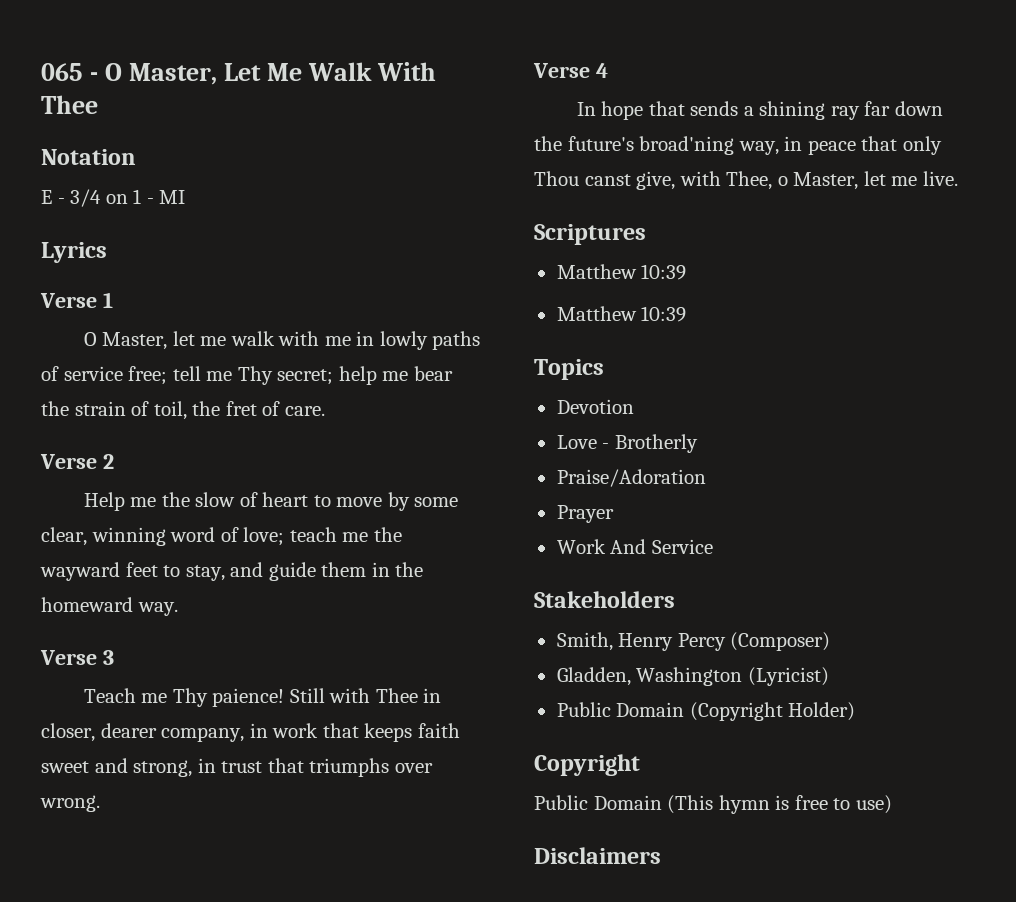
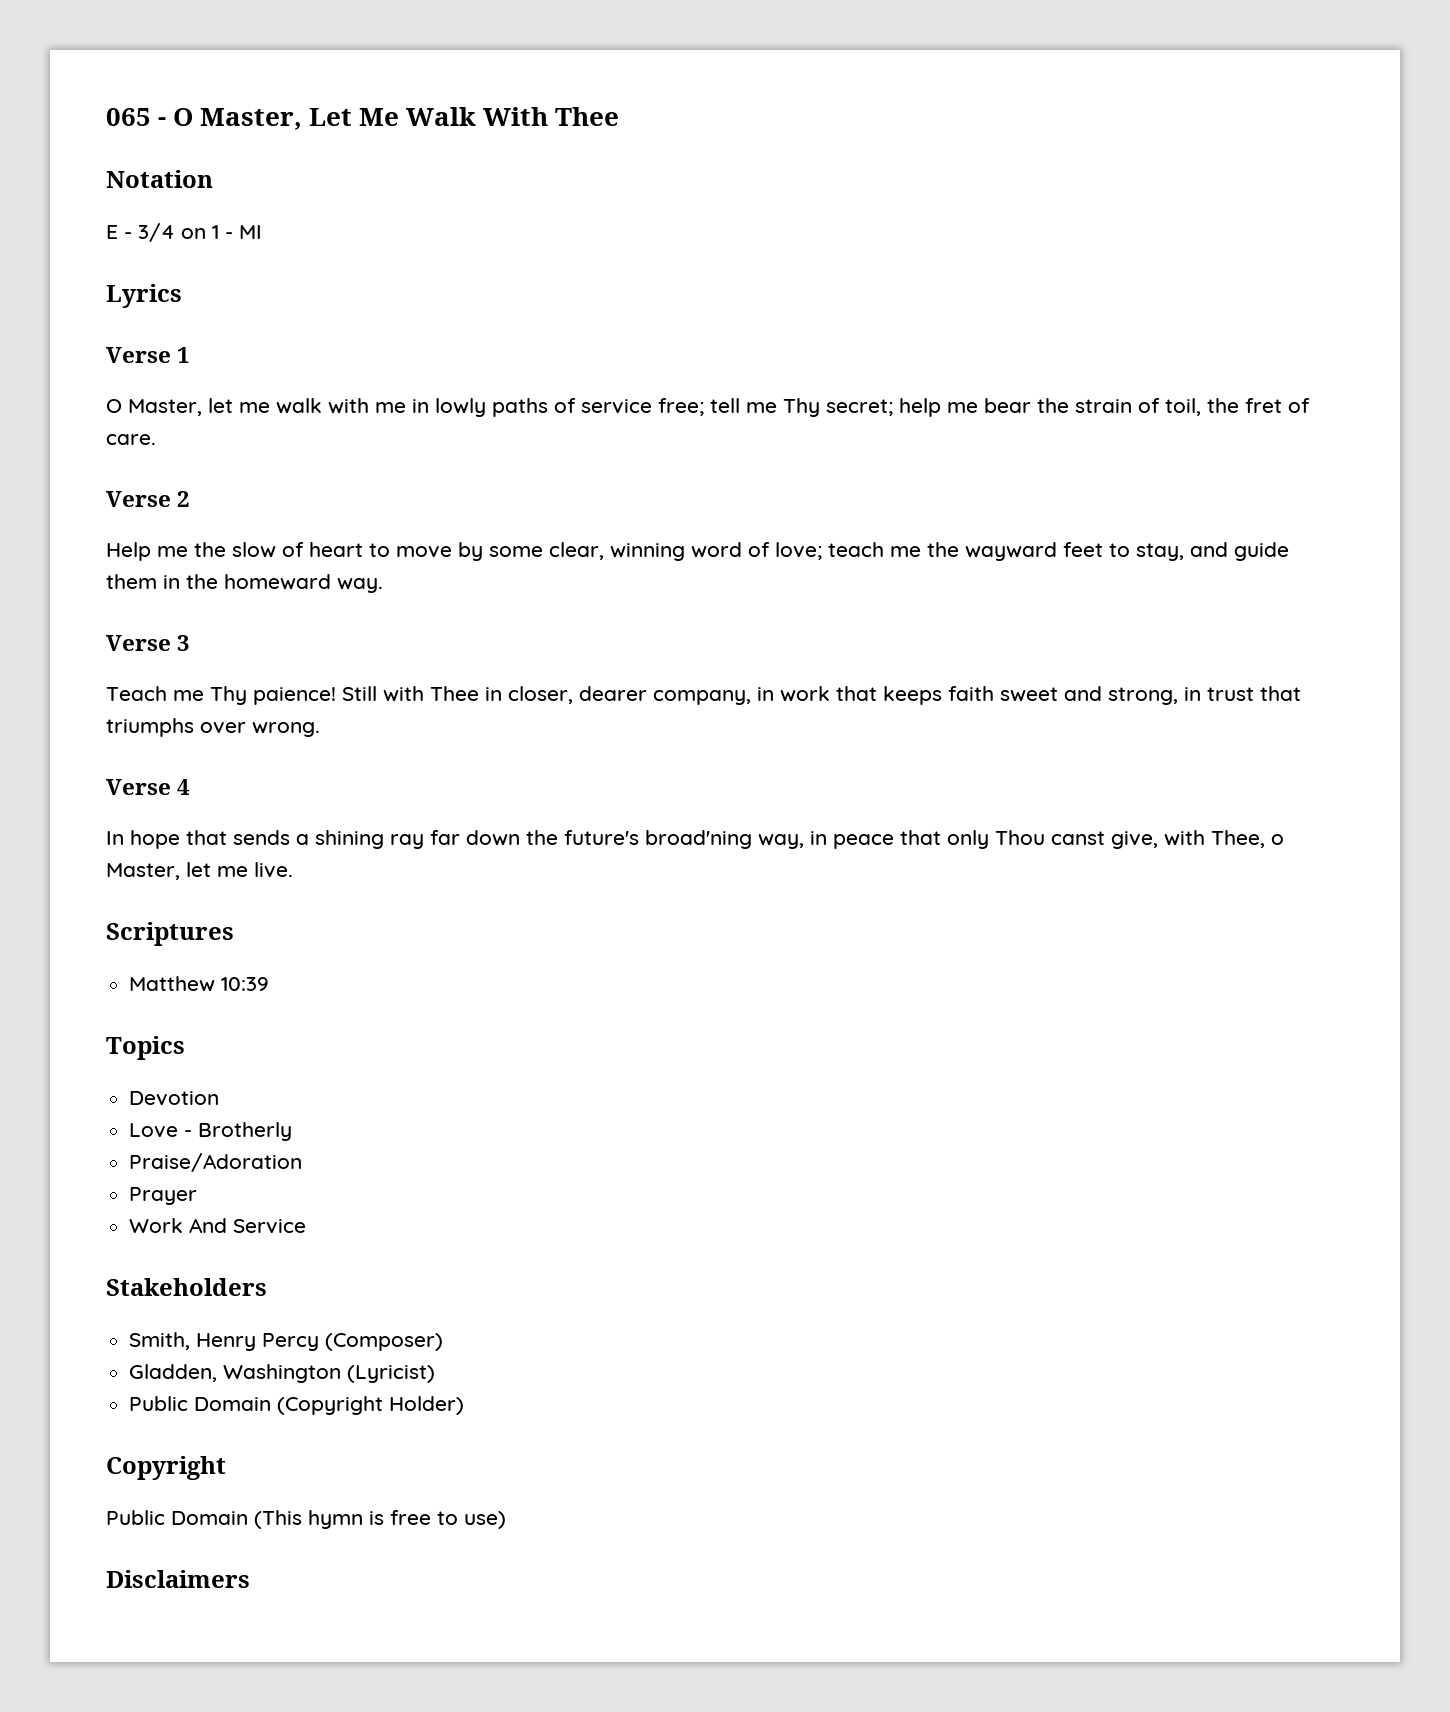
[556,306,687,322] // Matthew 10:39 -> (270, 984) none

